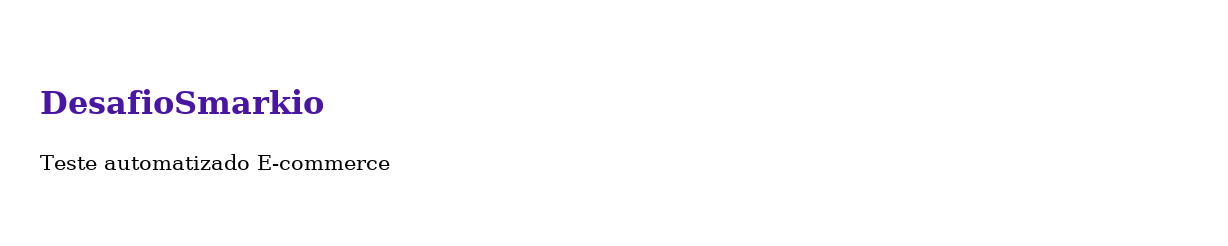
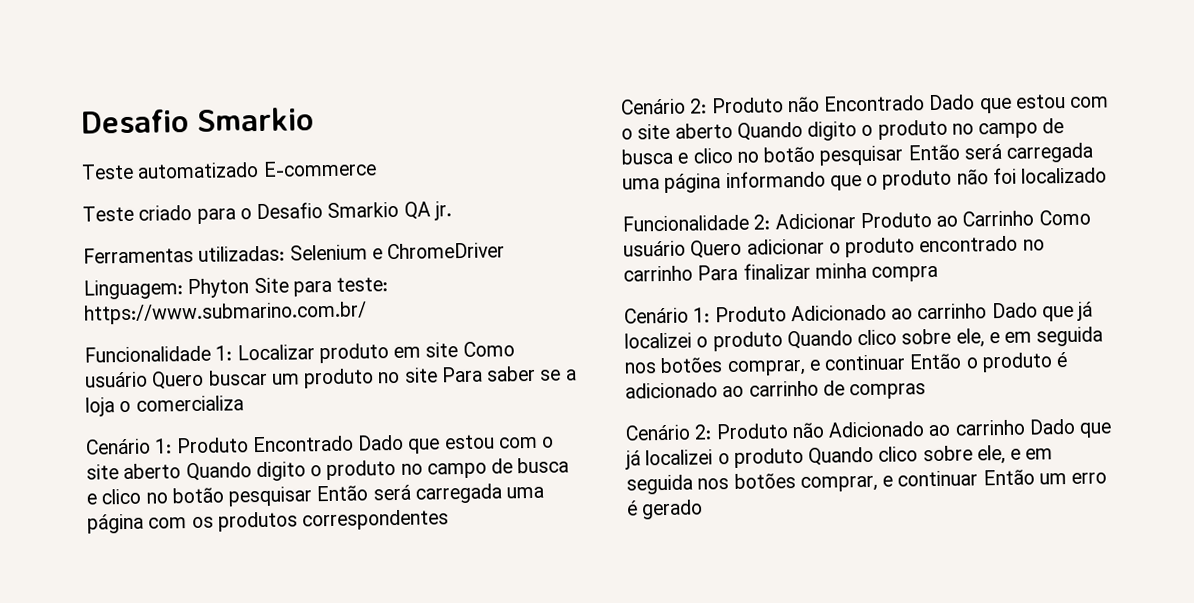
[40,89,324,114] DesafioSmarkio -> [81,107,314,134] Desafio Smarkio
(390, 162) none -> [82,201,452,224] [83,242,506,264] [83,277,389,300] [84,301,367,325] [84,341,515,364] [84,365,577,390] [85,395,244,417] [85,434,555,455] [86,457,570,482] [86,483,545,507] [87,509,450,534] [621,94,1110,115] [621,118,1065,141] [621,142,1094,166] [622,167,1108,193] [622,209,1091,232] [623,235,1045,259] [623,262,939,282] [624,301,1094,324] [624,326,1104,352] [624,352,1069,377] [625,380,927,400] [625,418,1113,441] [625,444,1054,470] [626,469,1108,495] [626,499,704,520] // Teste criado para o Desafio Smarkio QA jr. // Ferramentas utilizadas: Selenium e ChromeDriver // Linguagem: Phyton Site para teste: https://www.submarino.com.br/ // Funcionalidade 1: Localizar produto em site Como usuário Quero buscar um produto no site Para saber se a loja o comercializa // Cenário 1: Produto Encontrado Dado que estou com o site aberto Quando digito o produto no campo de busca e clico no botão pesquisar Então será carregada uma página com os produtos correspondentes // Cenário 2: Produto não Encontrado Dado que estou com o site aberto Quando digito o produto no campo de busca e clico no botão pesquisar Então será carregada uma página informando que o produto não foi localizado // Funcionalidade 2: Adicionar Produto ao Carrinho Como usuário Quero adicionar o produto encontrado no carrinho Para finalizar minha compra // Cenário 1: Produto Adicionado ao carrinho Dado que já localizei o produto Quando clico sobre ele, e em seguida nos botões comprar, e continuar Então o produto é adicionado ao carrinho de compras // Cenário 2: Produto não Adicionado ao carrinho Dado que já localizei o produto Quando clico sobre ele, e em seguida nos botões comprar, e continuar Então um erro é gerado

